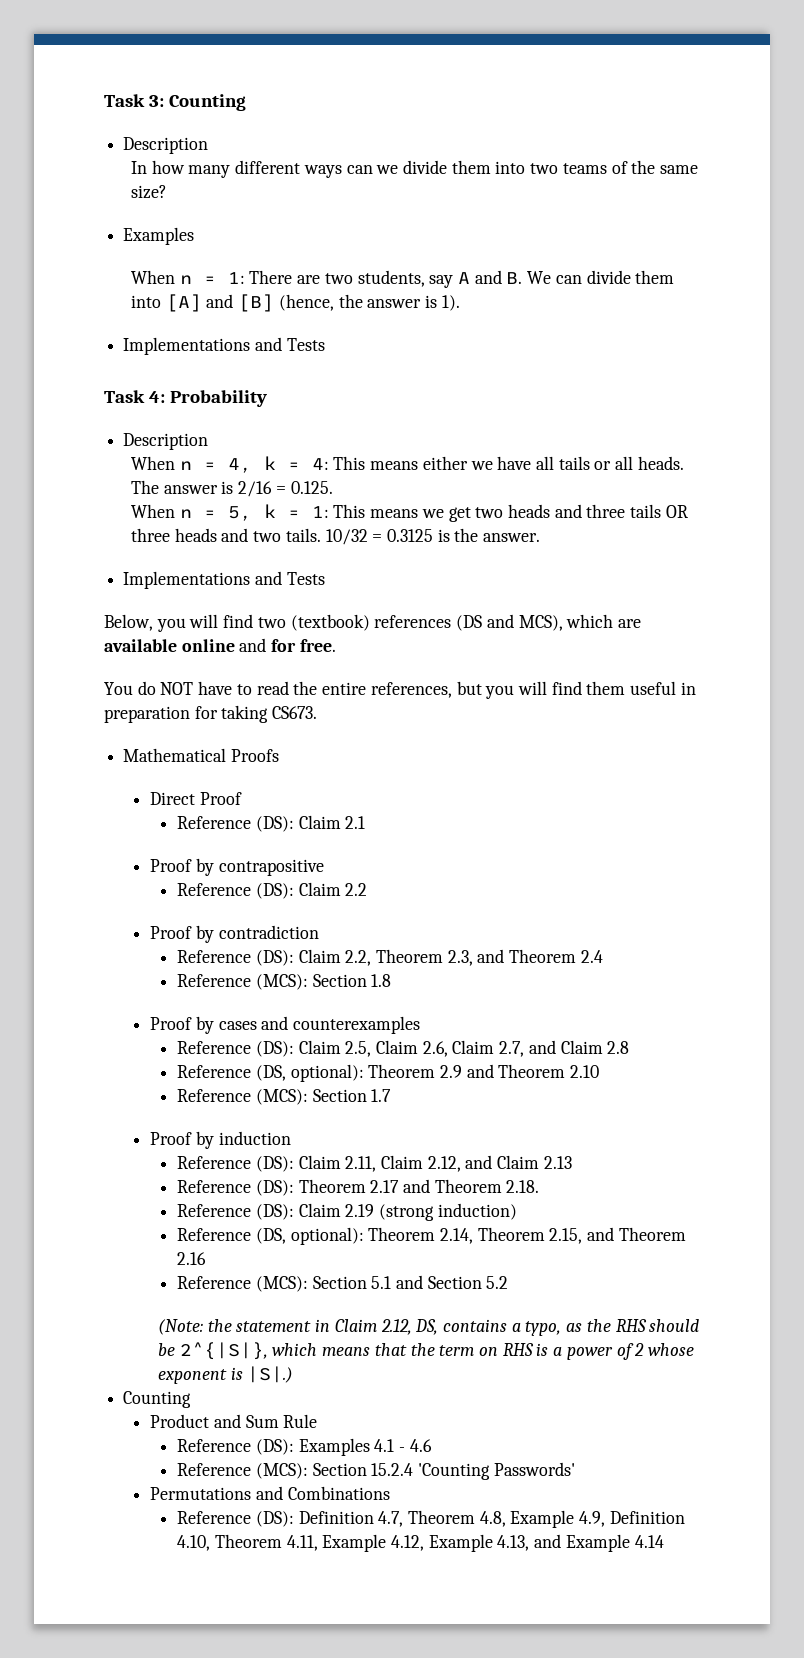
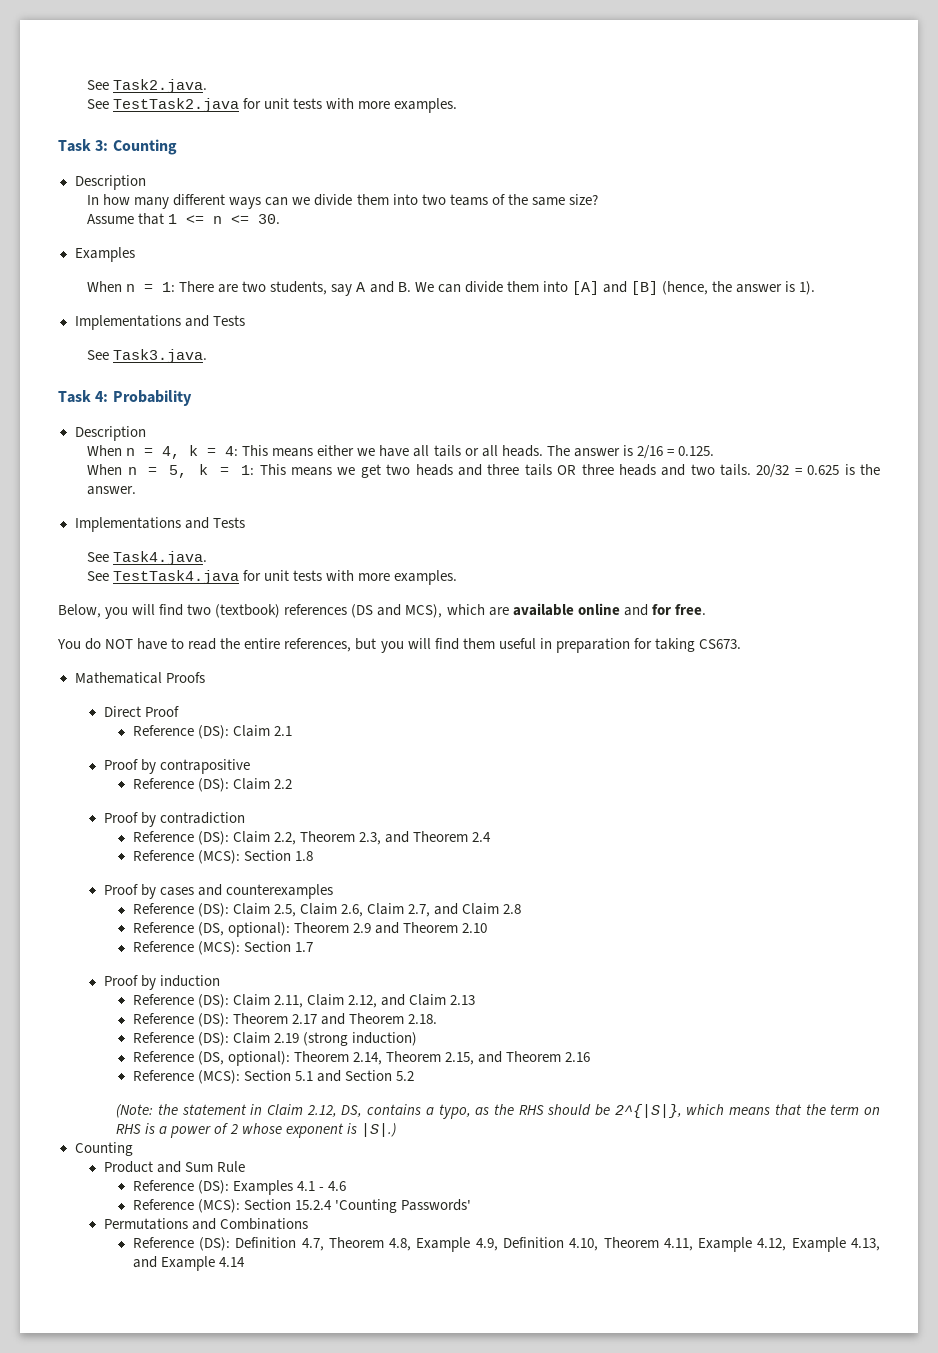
(104, 100) none -> [87,79,208,93] [87,98,458,113] See Task2.java. // See TestTask2.java for unit tests with more examples. //
(167, 192) none -> [87,213,281,225] // Assume that 1 <= n <= 30.
(325, 344) none -> [87,349,208,363] // See Task3.java.
[325,529,434,545] 10/32 = 0.3125 -> [756,464,840,478] 20/32 = 0.625
(325, 578) none -> [87,551,208,565] [87,570,458,585] // See Task4.java. // See TestTask4.java for unit tests with more examples.

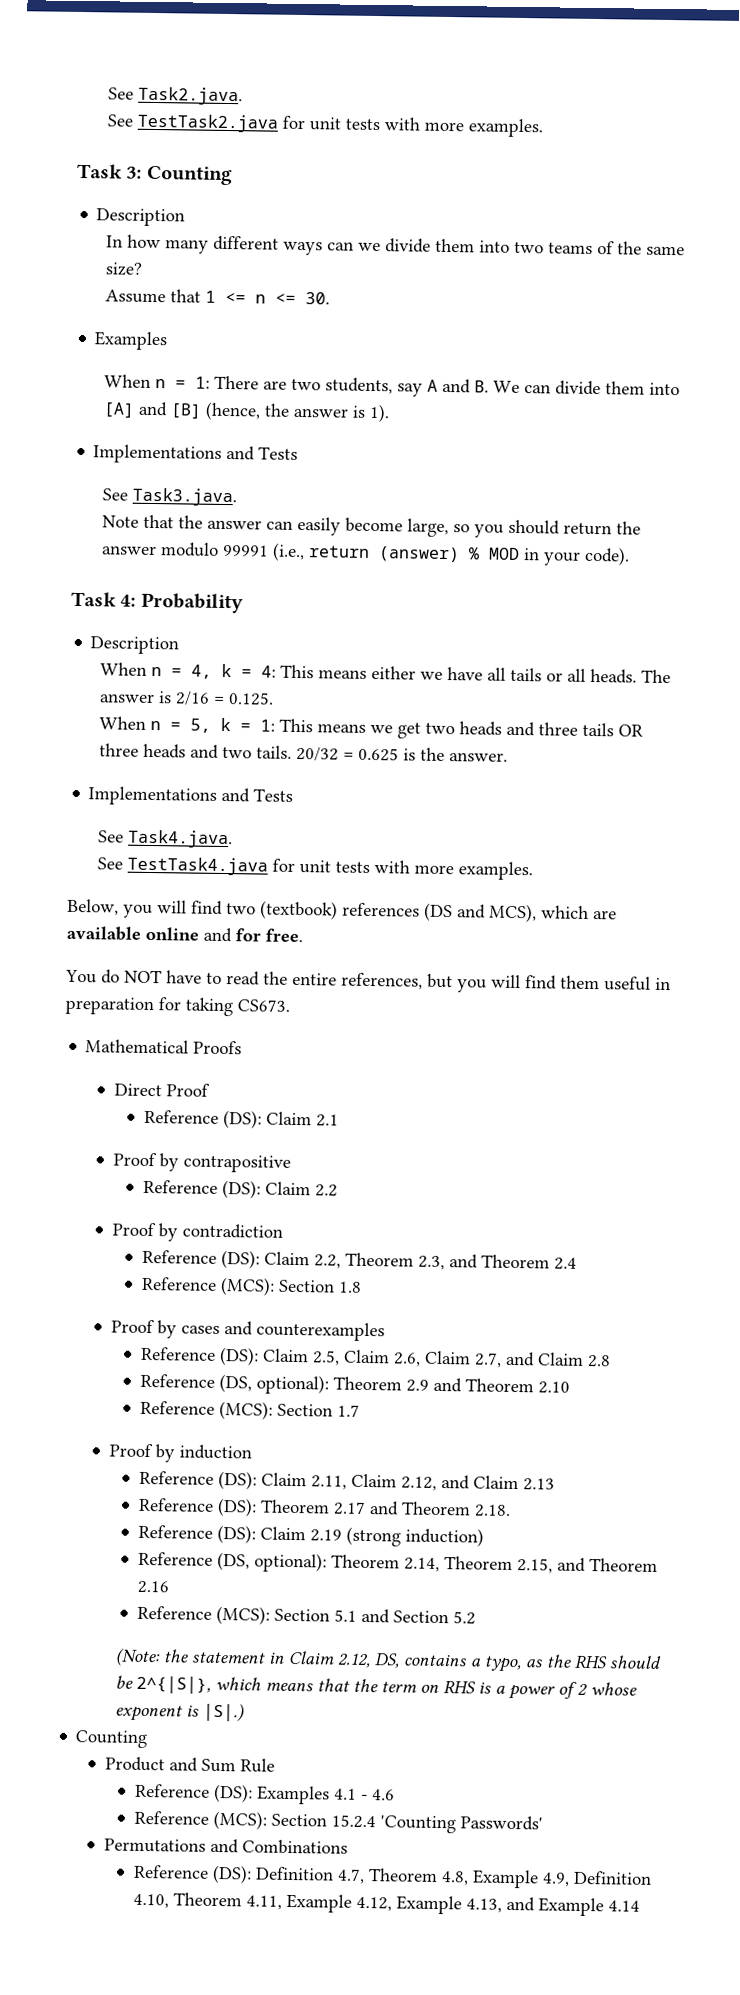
(208, 356) none -> [101,514,641,538] [101,542,630,566] // Note that the answer can easily become large, so you should return the answer modulo 99991 (i.e., return (answer) % MOD in your code).

